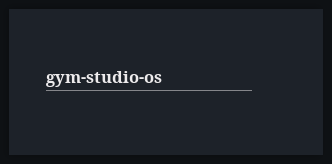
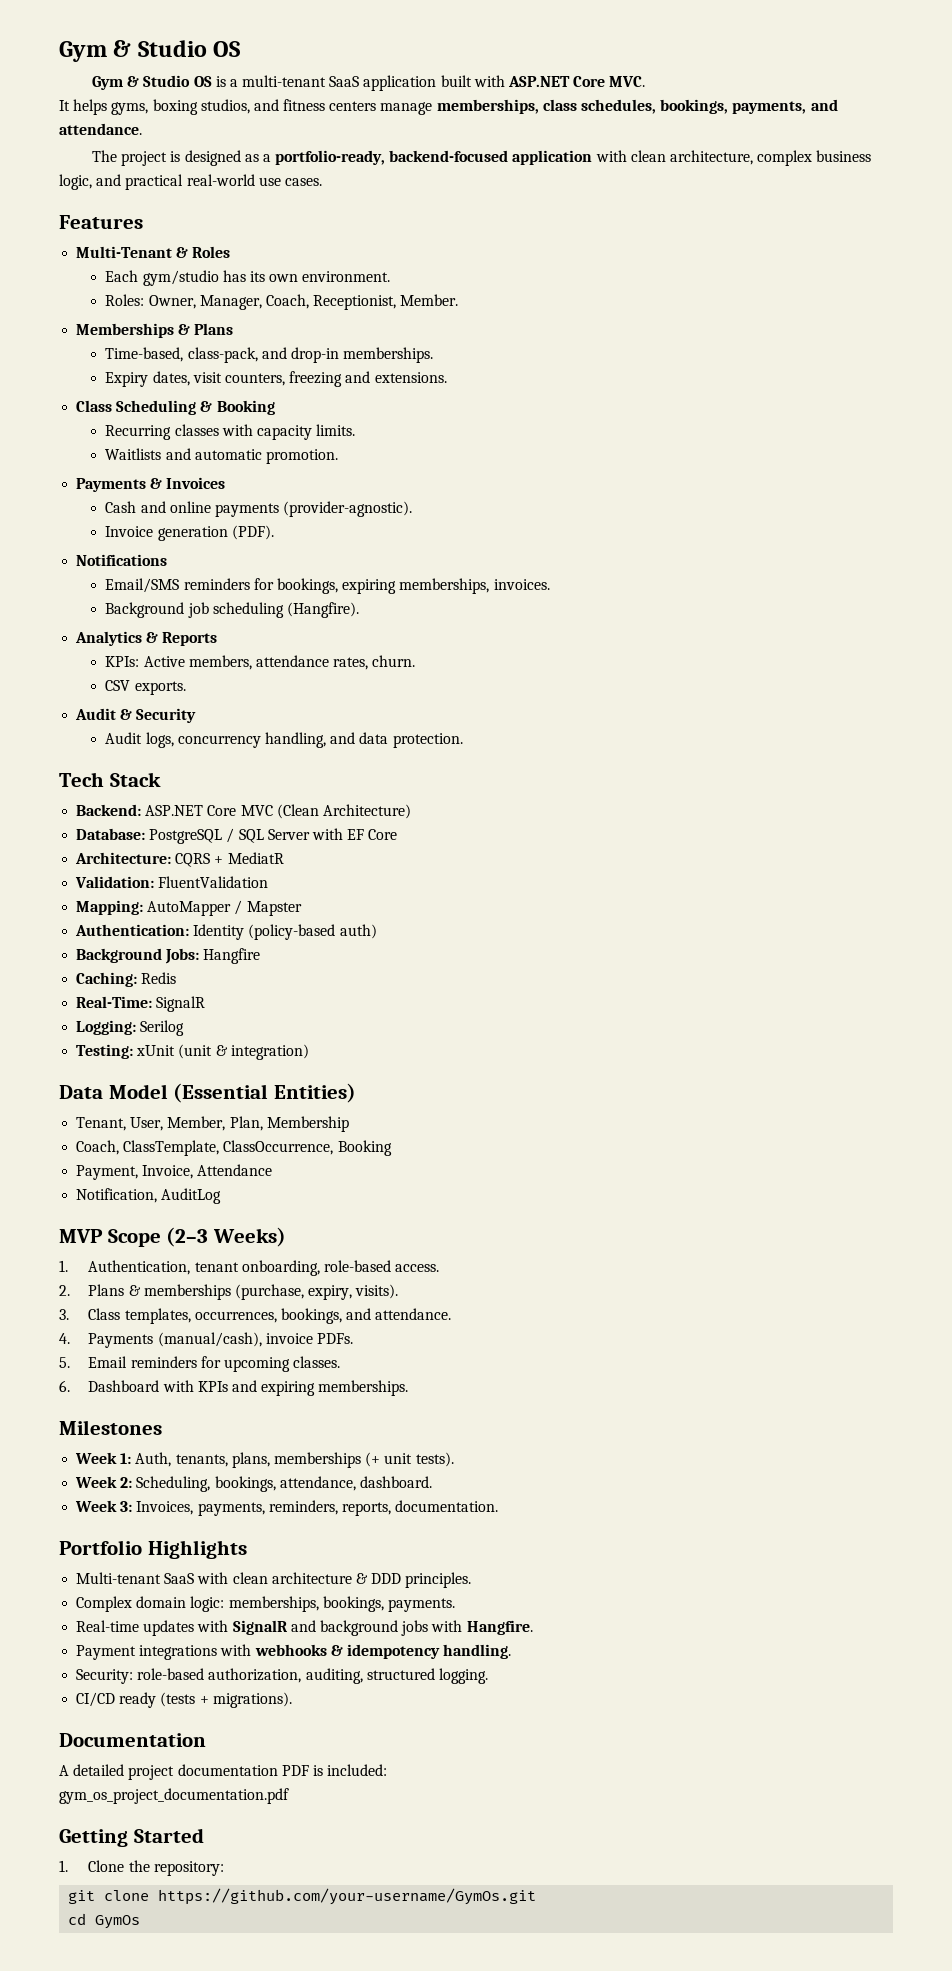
[46,71,162,87] gym-studio-os -> [59,40,241,62] [91,75,646,91] [59,99,838,115] [59,123,142,135] [91,150,872,166] [59,174,322,190] [59,215,143,229] [76,246,231,258] [105,270,391,286] [105,294,459,310] [76,323,234,338] [105,347,434,363] [105,371,447,387] [76,400,275,415] [105,424,356,440] [105,448,338,464] [76,477,226,492] [105,501,413,517] [105,525,274,541] [76,554,168,566] [105,578,550,594] [105,602,359,618] [75,631,218,646] [105,655,416,670] [105,680,186,695] [75,708,197,723] [105,732,463,748] [59,772,161,787] [76,804,411,819] [76,828,398,844] [75,852,284,867] [75,876,269,888] [76,900,302,916] [75,924,377,940] [76,948,261,964] [76,972,177,987] [76,996,206,1012] [76,1020,185,1036] [76,1044,309,1060] [59,1083,357,1103] [76,1116,349,1132] [76,1140,392,1156] [76,1164,273,1180] [76,1188,222,1204] [59,1227,287,1247] [59,1260,440,1276] [59,1284,399,1300] [59,1308,452,1324] [59,1332,353,1348] [59,1356,341,1372] [59,1380,409,1396] [59,1420,162,1435] [75,1452,454,1468] [75,1476,432,1492] [75,1500,499,1516] [59,1540,247,1559] [76,1572,472,1588] [76,1596,455,1612] [76,1620,533,1636] [76,1644,512,1660] [76,1668,488,1684] [76,1692,292,1708] [59,1733,206,1747] [59,1764,388,1780] [59,1788,289,1804] [59,1828,204,1847] [59,1860,224,1876] [68,1888,537,1905] [68,1913,141,1929] Gym & Studio OS // Gym & Studio OS is a multi-tenant SaaS application built with ASP.NET Core MVC. // It helps gyms, boxing studios, and fitness centers manage memberships, class schedules, bookings, payments, and attendance. // The project is designed as a portfolio-ready, backend-focused application with clean architecture, complex business logic, and practical real-world use cases. // Features // Multi-Tenant & Roles // Each gym/studio has its own environment. // Roles: Owner, Manager, Coach, Receptionist, Member. // Memberships & Plans // Time-based, class-pack, and drop-in memberships. // Expiry dates, visit counters, freezing and extensions. // Class Scheduling & Booking // Recurring classes with capacity limits. // Waitlists and automatic promotion. // Payments & Invoices // Cash and online payments (provider-agnostic). // Invoice generation (PDF). // Notifications // Email/SMS reminders for bookings, expiring memberships, invoices. // Background job scheduling (Hangfire). // Analytics & Reports // KPIs: Active members, attendance rates, churn. // CSV exports. // Audit & Security // Audit logs, concurrency handling, and data protection. // Tech Stack // Backend: ASP.NET Core MVC (Clean Architecture) // Database: PostgreSQL / SQL Server with EF Core // Architecture: CQRS + MediatR // Validation: FluentValidation // Mapping: AutoMapper / Mapster // Authentication: Identity (policy-based auth) // Background Jobs: Hangfire // Caching: Redis // Real-Time: SignalR // Logging: Serilog // Testing: xUnit (unit & integration) // Data Model (Essential Entities) // Tenant, User, Member, Plan, Membership // Coach, ClassTemplate, ClassOccurrence, Booking // Payment, Invoice, Attendance // Notification, AuditLog // MVP Scope (2–3 Weeks) // 1. Authentication, tenant onboarding, role-based access. // 2. Plans & memberships (purchase, expiry, visits). // 3. Class templates, occurrences, bookings, and attendance. // 4. Payments (manual/cash), invoice PDFs. // 5. Email reminders for upcoming classes. // 6. Dashboard with KPIs and expiring memberships. // Milestones // Week 1: Auth, tenants, plans, memberships (+ unit tests). // Week 2: Scheduling, bookings, attendance, dashboard. // Week 3: Invoices, payments, reminders, reports, documentation. // Portfolio Highlights // Multi-tenant SaaS with clean architecture & DDD principles. // Complex domain logic: memberships, bookings, payments. // Real-time updates with SignalR and background jobs with Hangfire. // Payment integrations with webhooks & idempotency handling. // Security: role-based authorization, auditing, structured logging. // CI/CD ready (tests + migrations). // Documentation // A detailed project documentation PDF is included: // gym_os_project_documentation.pdf // Getting Started // 1. Clone the repository: // git clone https://github.com/your-username/GymOs.git // cd GymOs

